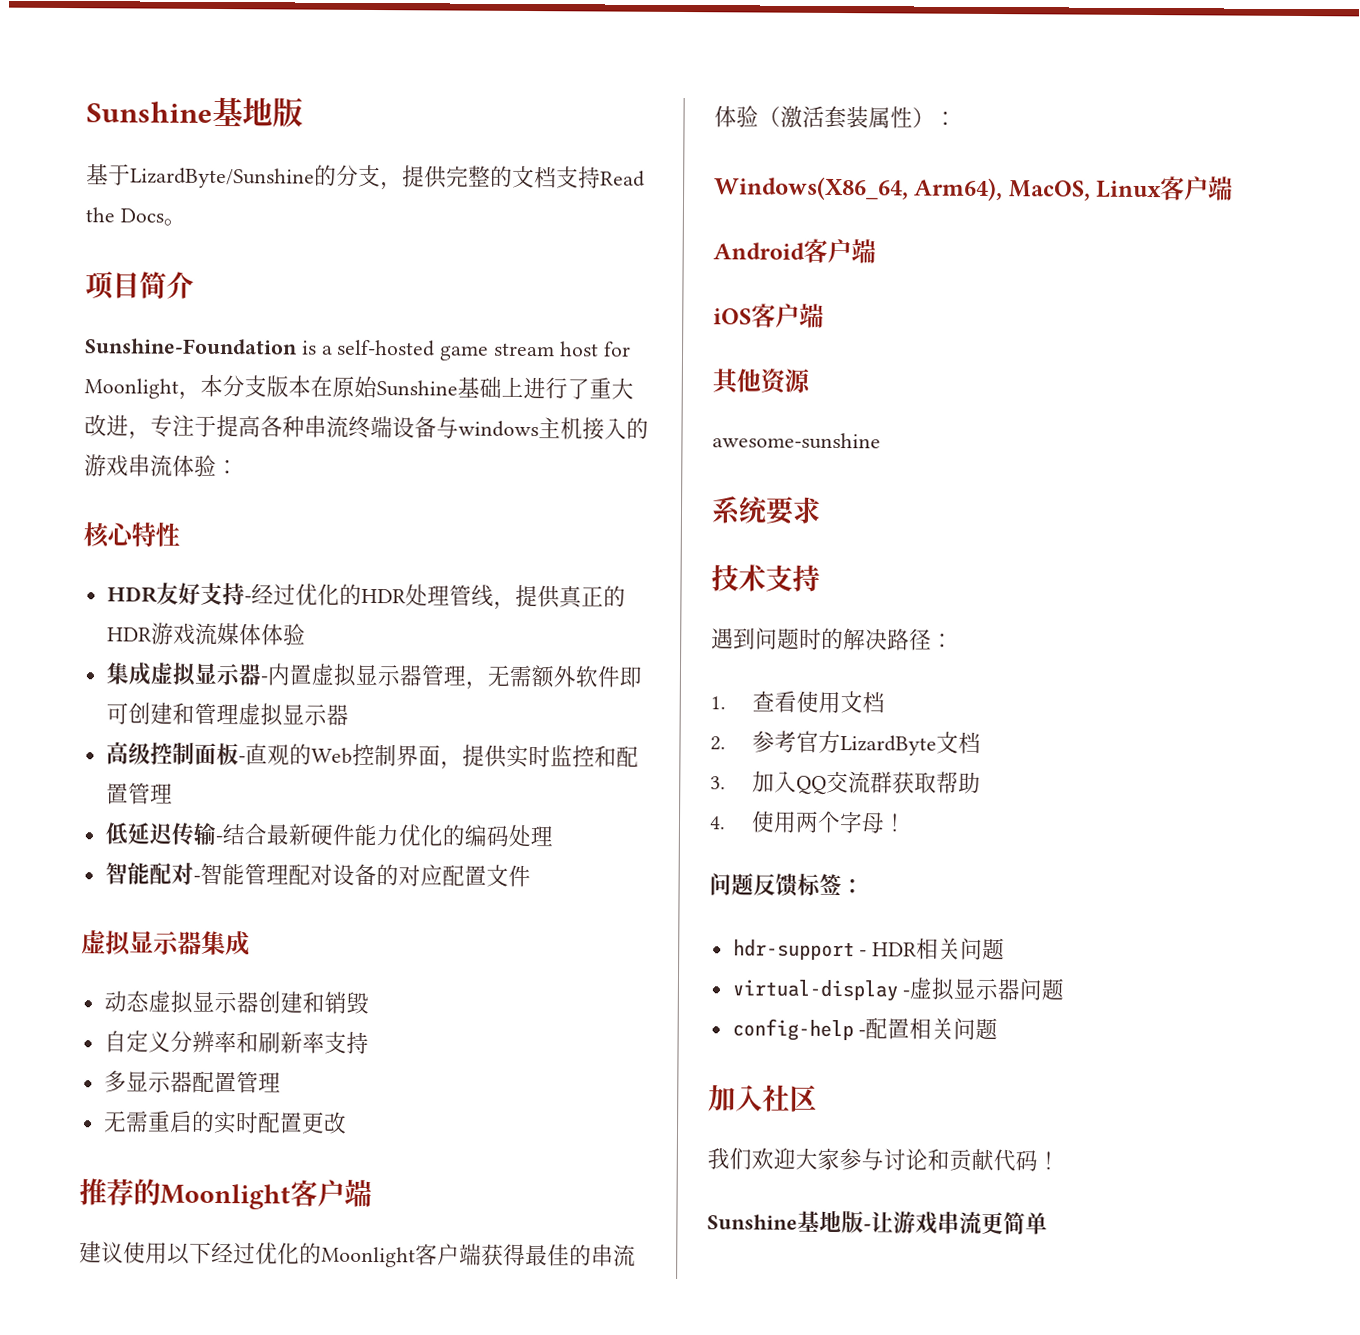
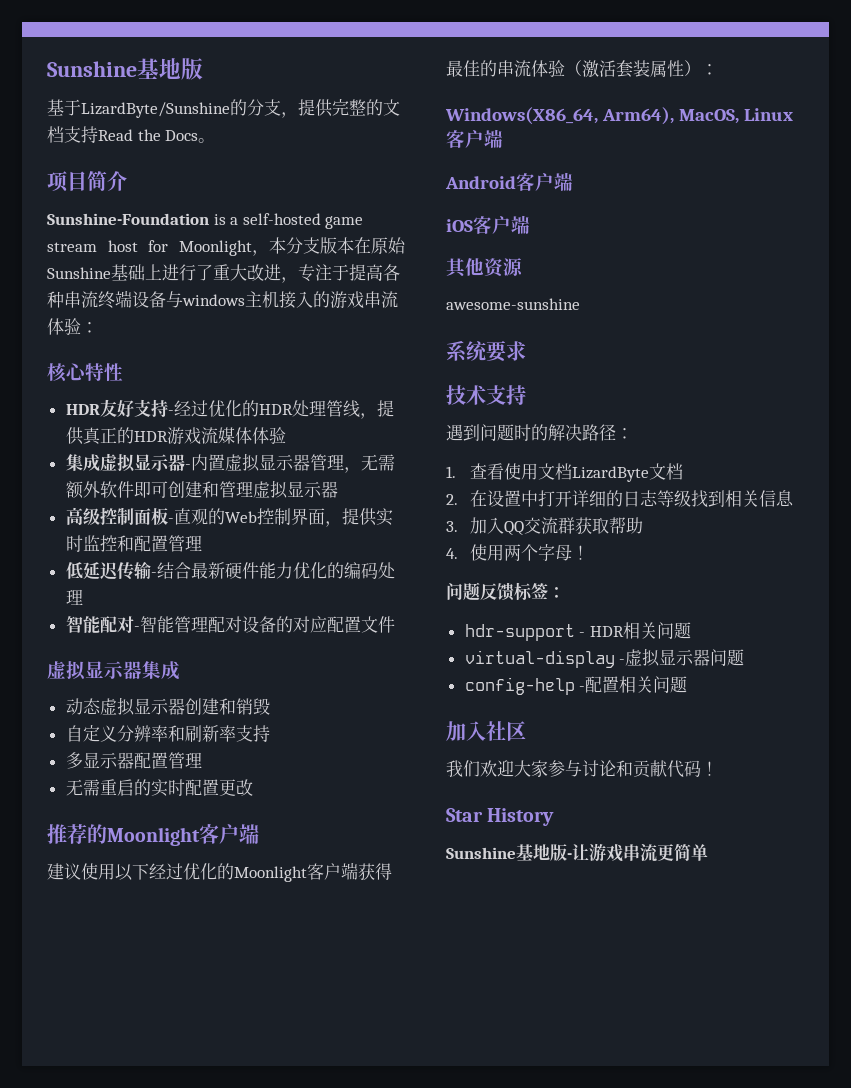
[710,730,841,754] // 2.参考官方 -> (573, 471) none
(981, 742) none -> [446,490,795,508] // 2.在设置中打开详细的日志等级找到相关信息
(1060, 1160) none -> [446,808,555,826] // Star History

